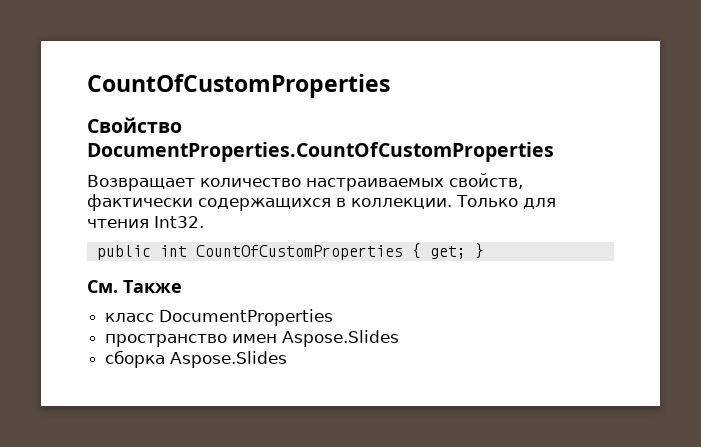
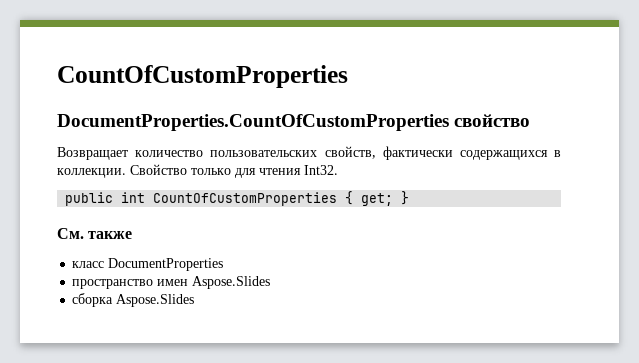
[87,117,182,133] Свойство -> (348, 76) none
(554, 152) none -> [454,114,531,127] свойство
[306,178,444,191] настраиваемых -> [210,150,318,157] пользовательских
[456,195,518,207] Только -> [130,164,231,175] Свойство только
[123,280,182,293] Также -> [88,231,133,239] также

